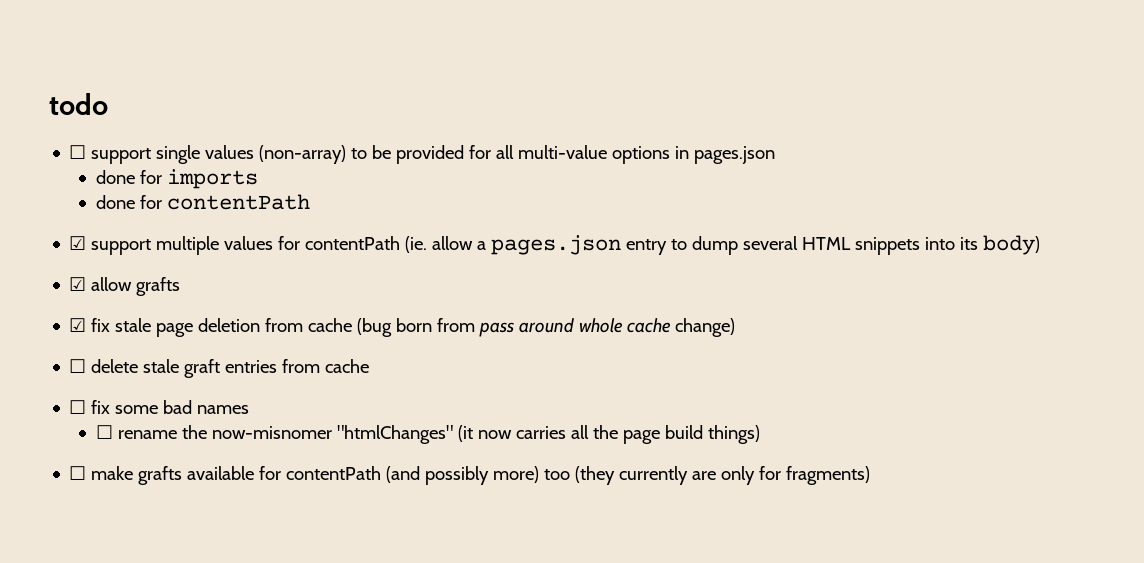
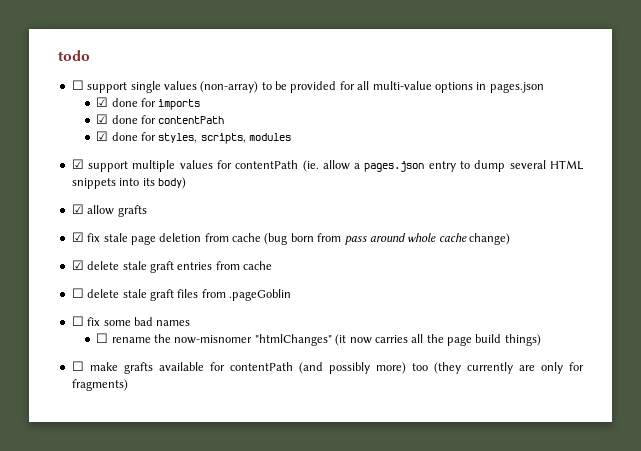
(776, 155) none -> [96,97,109,107] ☑
(258, 179) none -> [96,114,109,124] ☑
(310, 202) none -> [96,131,292,144] // ☑ done for styles, scripts, modules
[69,359,87,373] ☐ -> [71,260,84,270] ☑
(370, 366) none -> [71,288,291,301] // ☐ delete stale graft files from .pageGoblin

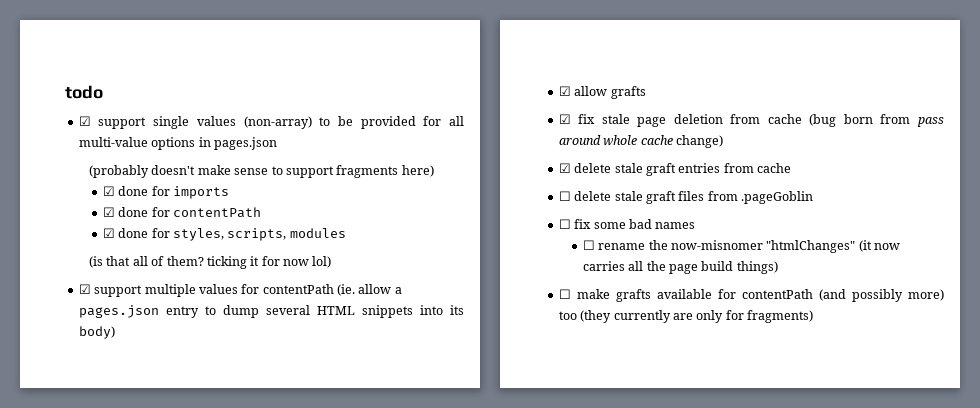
[71,80,84,90] ☐ -> [78,116,91,126] ☑
(544, 87) none -> [89,165,434,178] // (probably doesn't make sense to support fragments here)
(292, 137) none -> [89,256,332,269] // (is that all of them? ticking it for now lol)

